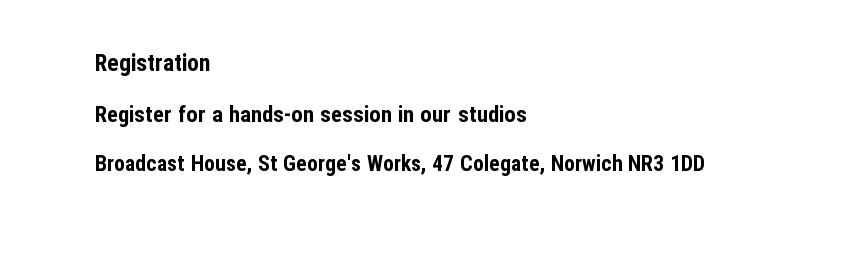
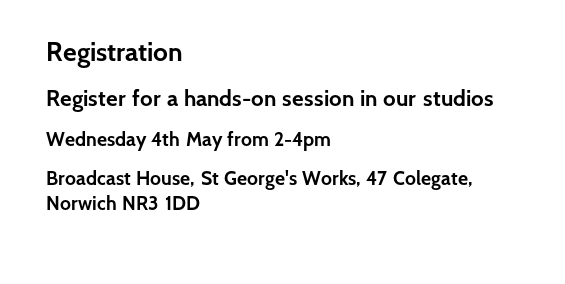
(527, 113) none -> [46,131,332,151] // Wednesday 4th May from 2-4pm

